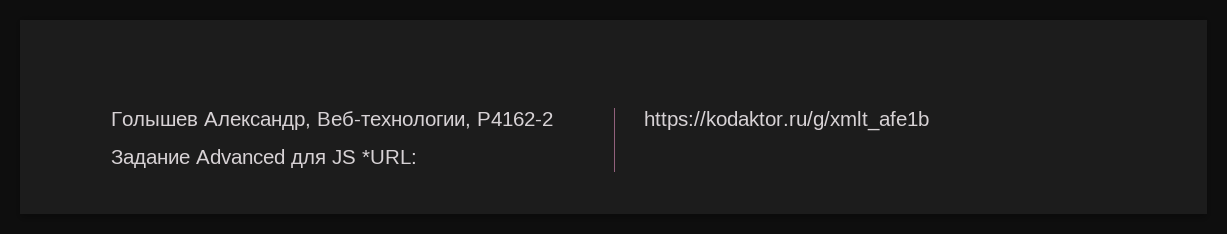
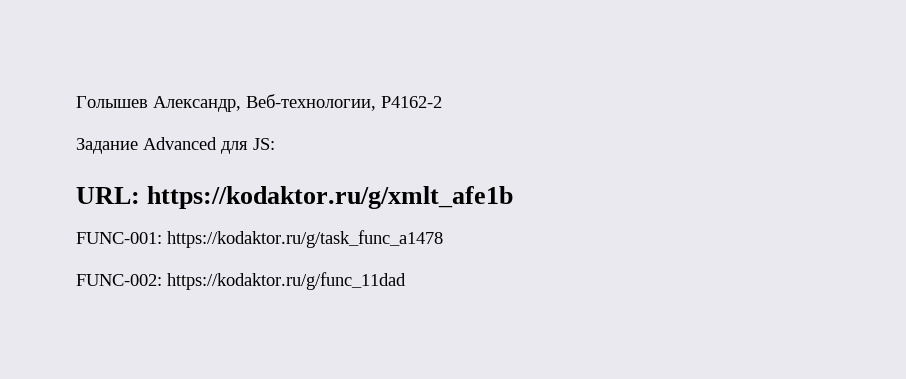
[332,150,417,164] JS *URL: -> [253,138,275,150] [76,187,140,204] JS: // URL:
(929, 121) none -> [76,230,443,248] [76,272,406,290] // FUNC-001: https://kodaktor.ru/g/task_func_a1478 // FUNC-002: https://kodaktor.ru/g/func_11dad

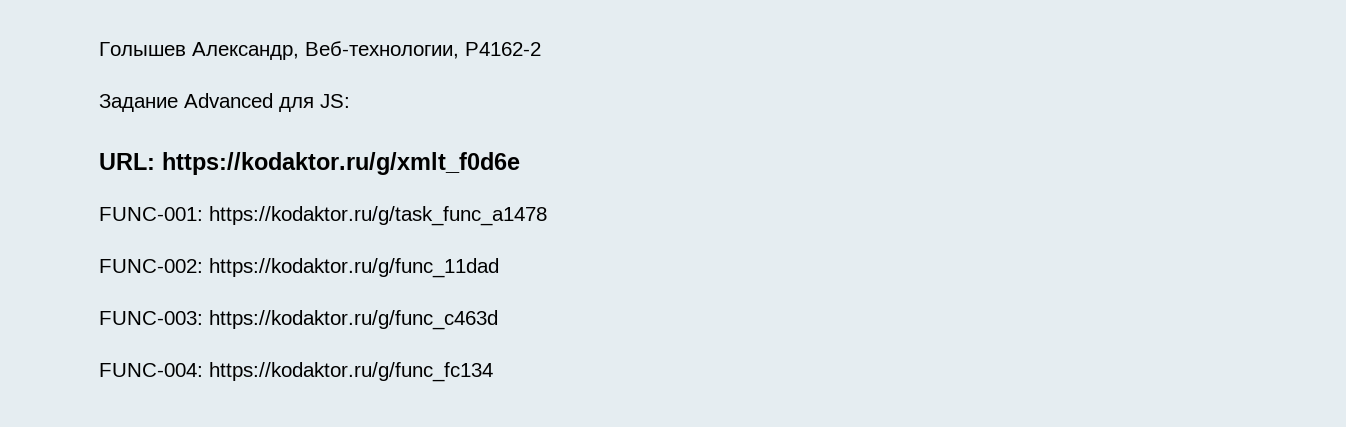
[147,186,514,209] https://kodaktor.ru/g/xmlt_afe1b -> [162,152,520,175] https://kodaktor.ru/g/xmlt_f0d6e
(406, 281) none -> [99,310,498,330] [99,362,493,382] // FUNC-003: https://kodaktor.ru/g/func_c463d // FUNC-004: https://kodaktor.ru/g/func_fc134

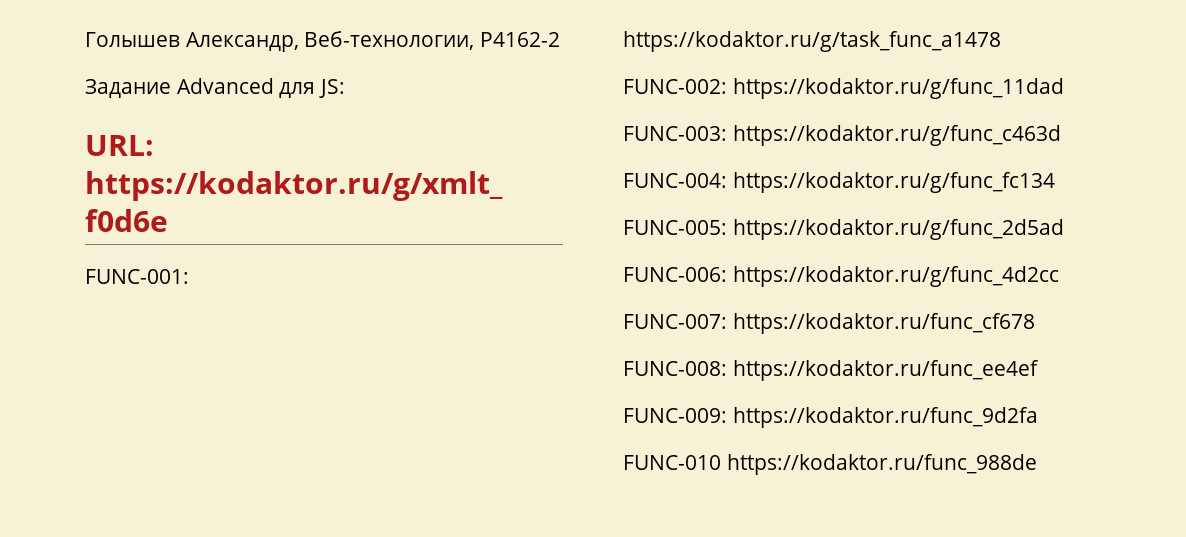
(493, 372) none -> [623,219,1064,240] [623,266,1059,287] [623,313,1035,334] [623,360,1039,381] [623,407,1038,428] [623,454,1037,475] // FUNC-005: https://kodaktor.ru/g/func_2d5ad // FUNC-006: https://kodaktor.ru/g/func_4d2cc // FUNC-007: https://kodaktor.ru/func_cf678 // FUNC-008: https://kodaktor.ru/func_ee4ef // FUNC-009: https://kodaktor.ru/func_9d2fa // FUNC-010 https://kodaktor.ru/func_988de

